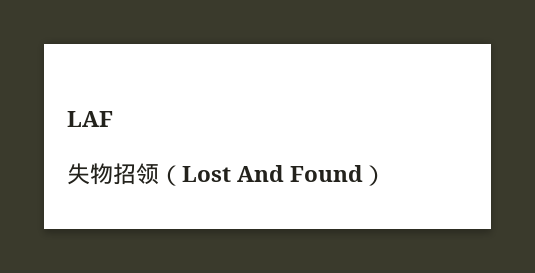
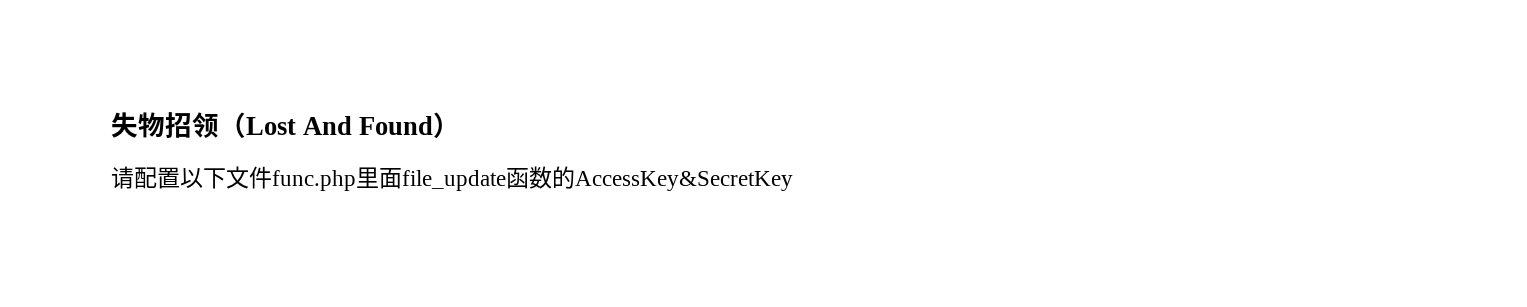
[67,111,113,127] LAF // -> (111, 125) none
(387, 175) none -> [111,166,793,191] // 请配置以下文件func.php里面file_update函数的AccessKey&SecretKey

